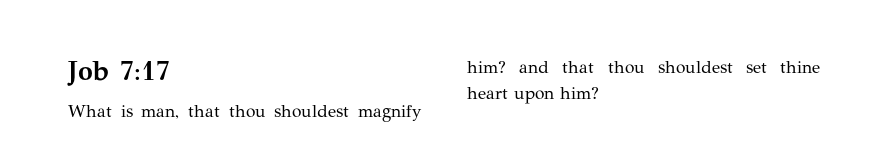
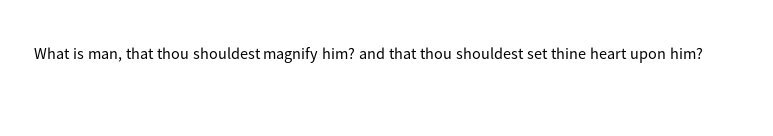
[67,61,170,86] Job 7:17 // -> (34, 53) none

